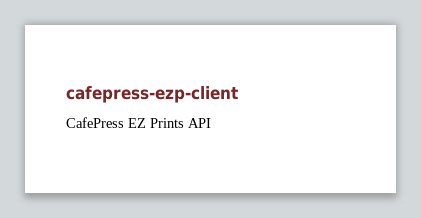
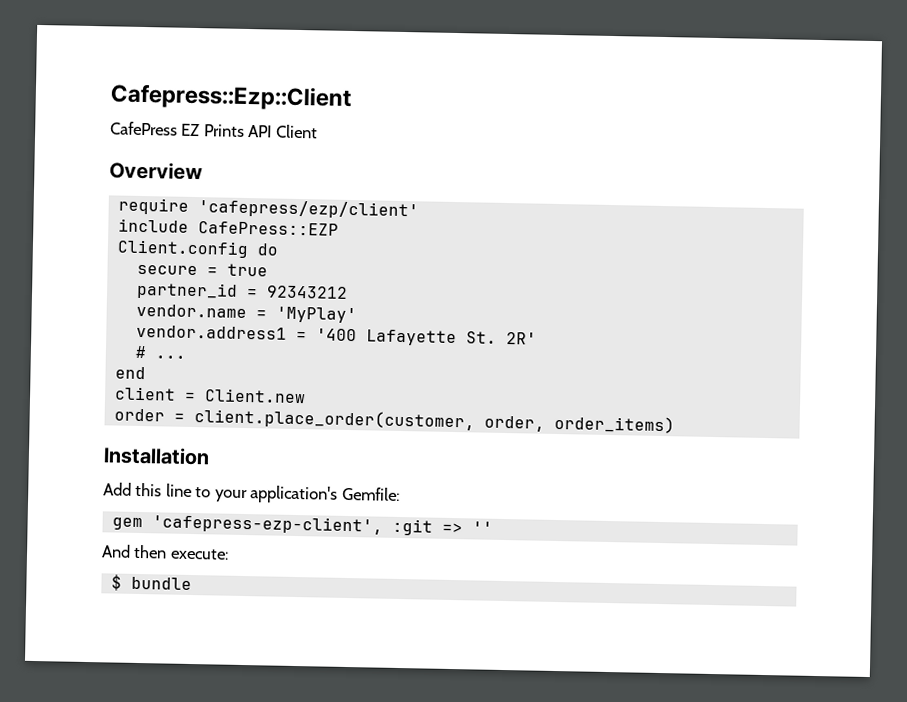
[66,86,238,103] cafepress-ezp-client -> [110,83,353,111] Cafepress::Ezp::Client
(211, 123) none -> [275,124,318,139] [109,161,203,181] [117,197,419,220] [117,218,339,236] [116,239,279,259] [136,263,268,277] [135,281,348,300] [135,303,357,324] [135,324,537,347] [134,345,186,359] [114,366,146,380] [114,386,306,404] [113,408,675,434] [103,446,210,466] [103,482,400,504] [111,514,493,536] [101,544,229,560] [110,574,192,591] Client // Overview // require 'cafepress/ezp/client' // include CafePress::EZP // Client.config do // secure = true // partner_id = 92343212 // vendor.name = 'MyPlay' // vendor.address1 = '400 Lafayette St. 2R' // # ... // end // client = Client.new // order = client.place_order(customer, order, order_items) // Installation // Add this line to your application's Gemfile: // gem 'cafepress-ezp-client', :git => '' // And then execute: // $ bundle

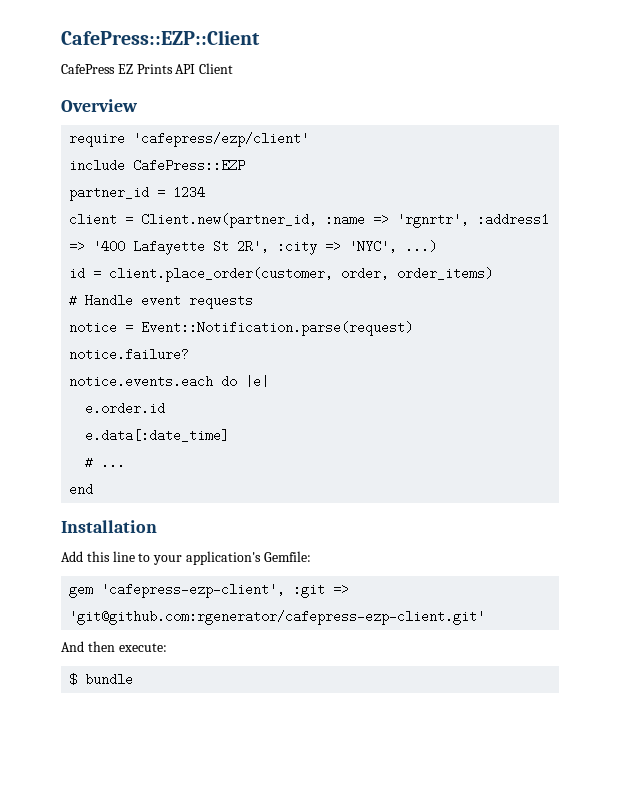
[110,83,353,111] Cafepress::Ezp::Client -> [61,30,260,45] CafePress::EZP::Client
[116,239,279,259] [136,263,268,277] [135,281,348,300] [135,303,357,324] [135,324,537,347] [134,345,186,359] [114,366,146,380] [114,386,306,404] [113,408,675,434] Client.config do // secure = true // partner_id = 92343212 // vendor.name = 'MyPlay' // vendor.address1 = '400 Lafayette St. 2R' // # ... // end // client = Client.new // order = client.place_order(customer, order, order_items) -> [69,186,206,201] [69,213,550,228] [69,240,438,255] [69,267,494,282] [69,294,254,309] [69,321,414,336] [69,348,190,361] [69,375,270,388] [85,402,166,415] [85,429,230,442] [85,456,126,469] [69,483,94,496] partner_id = 1234 // client = Client.new(partner_id, :name => 'rgnrtr', :address1 => '400 Lafayette St 2R', :city => 'NYC', ...) // id = client.place_order(customer, order, order_items) // # Handle event requests // notice = Event::Notification.parse(request) // notice.failure? // notice.events.each do |e| // e.order.id // e.data[:date_time] // # ... // end
[471,521,493,534] '' -> [69,610,486,625] 'git@github.com:rgenerator/cafepress-ezp-client.git'

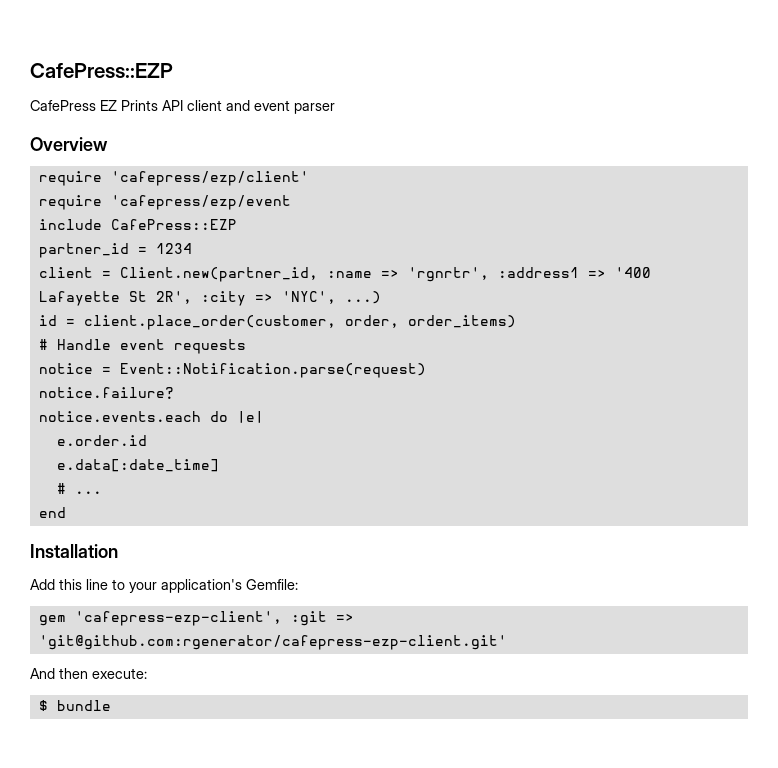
[61,30,260,45] CafePress::EZP::Client -> [30,63,173,78] CafePress::EZP
[199,63,234,74] Client -> [187,100,335,114] client and event parser
(310, 139) none -> [38,195,291,210] // require 'cafepress/ezp/event

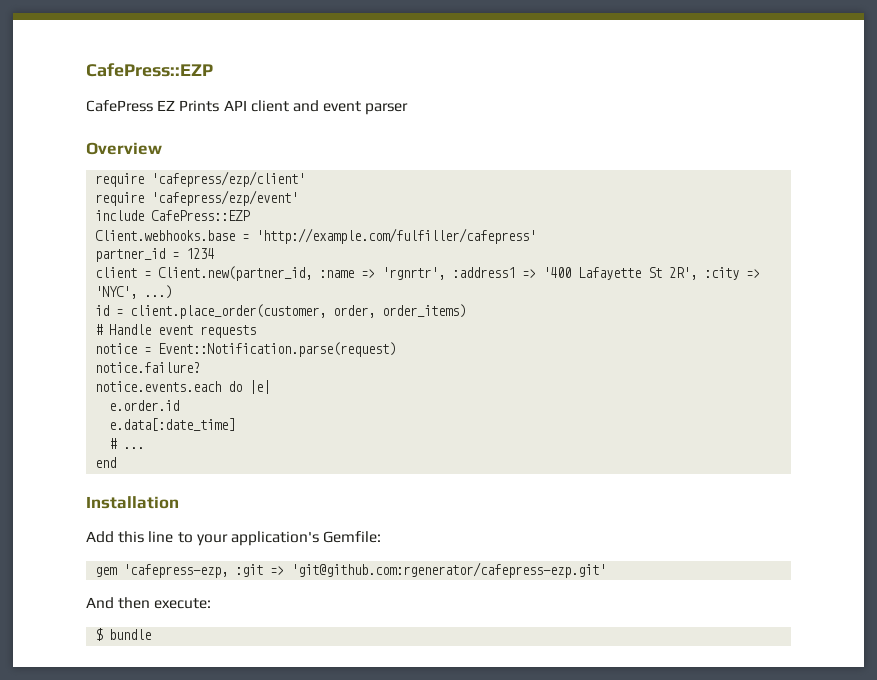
[110,195,291,210] 'cafepress/ezp/event -> [151,190,299,206] 'cafepress/ezp/event'
(237, 224) none -> [95,228,537,244] // Client.webhooks.base = 'http://example.com/fulfiller/cafepress'
[74,611,282,626] 'cafepress-ezp-client', -> [123,564,229,578] 'cafepress-ezp,
[38,635,507,650] 'git@github.com:rgenerator/cafepress-ezp-client.git' -> [291,562,607,578] 'git@github.com:rgenerator/cafepress-ezp.git'

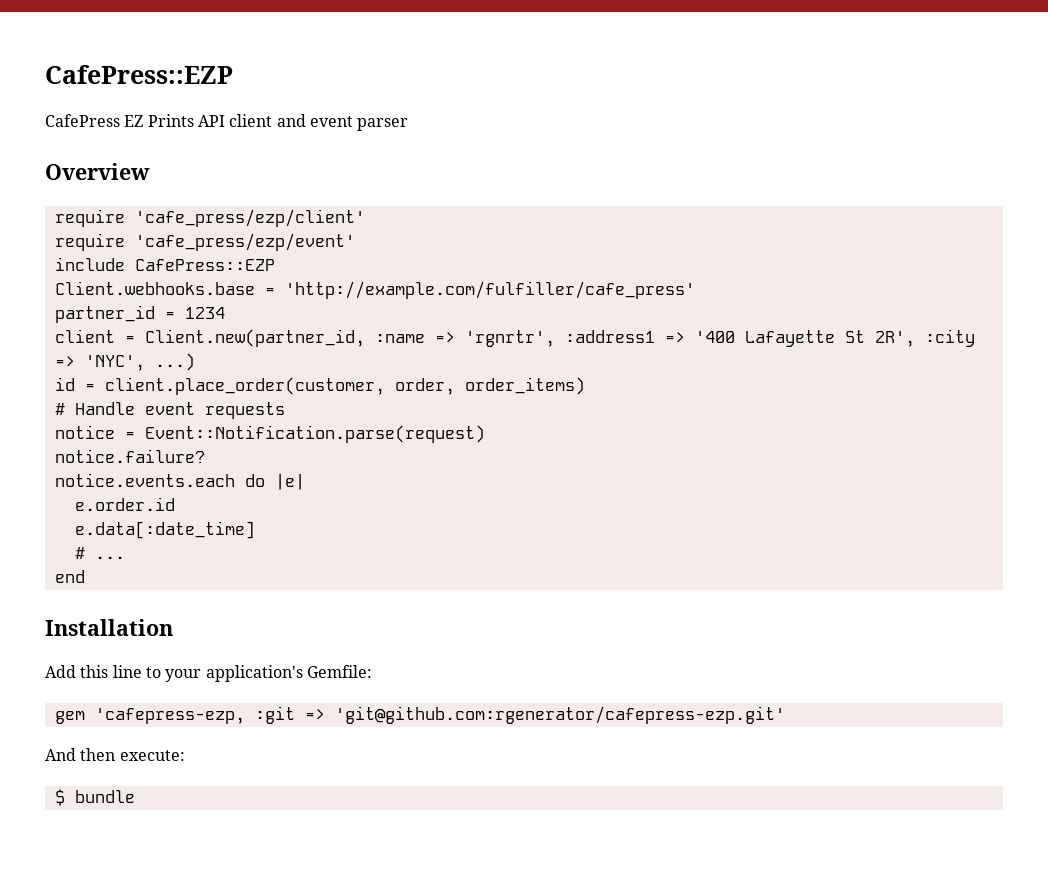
[151,171,306,187] [95,190,299,206] 'cafepress/ezp/client' // require 'cafepress/ezp/event' -> [134,209,365,227] [54,233,355,251] 'cafe_press/ezp/client' // require 'cafe_press/ezp/event'
[256,228,537,244] 'http://example.com/fulfiller/cafepress' -> [284,281,695,299] 'http://example.com/fulfiller/cafe_press'

